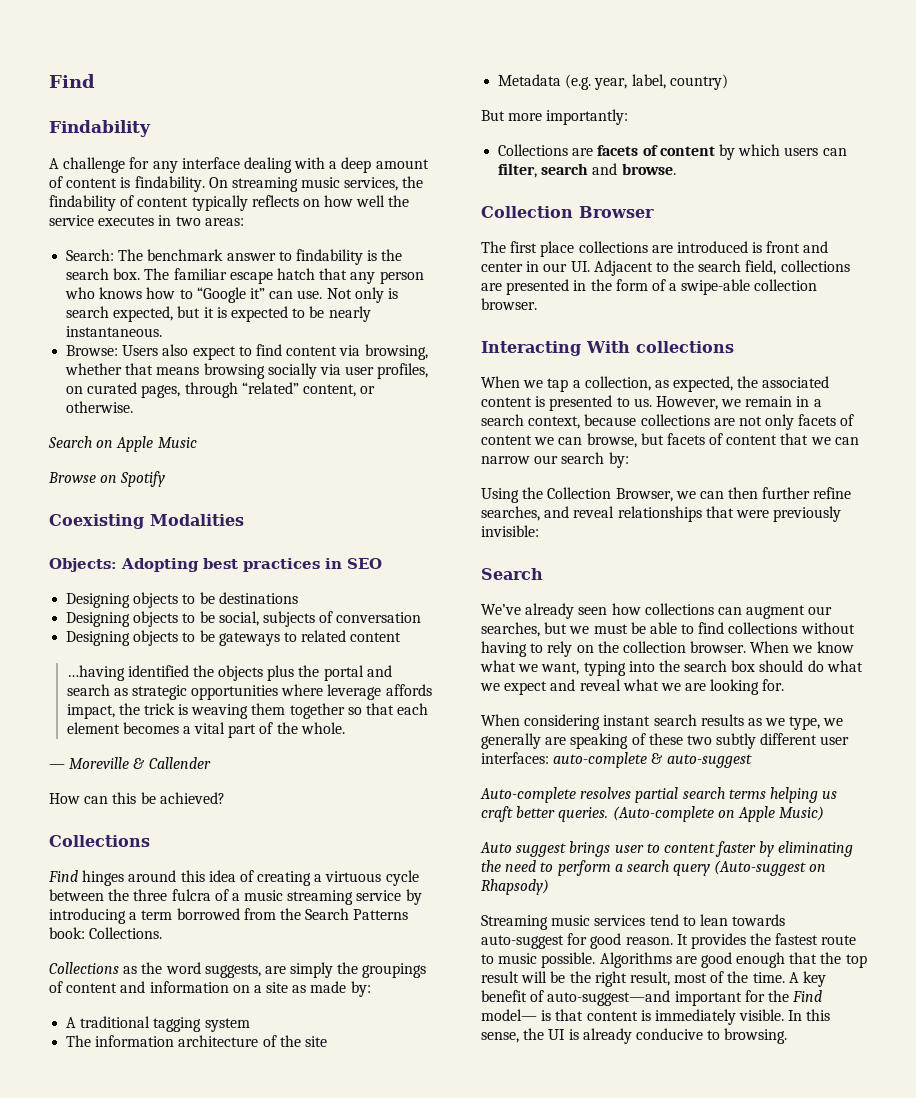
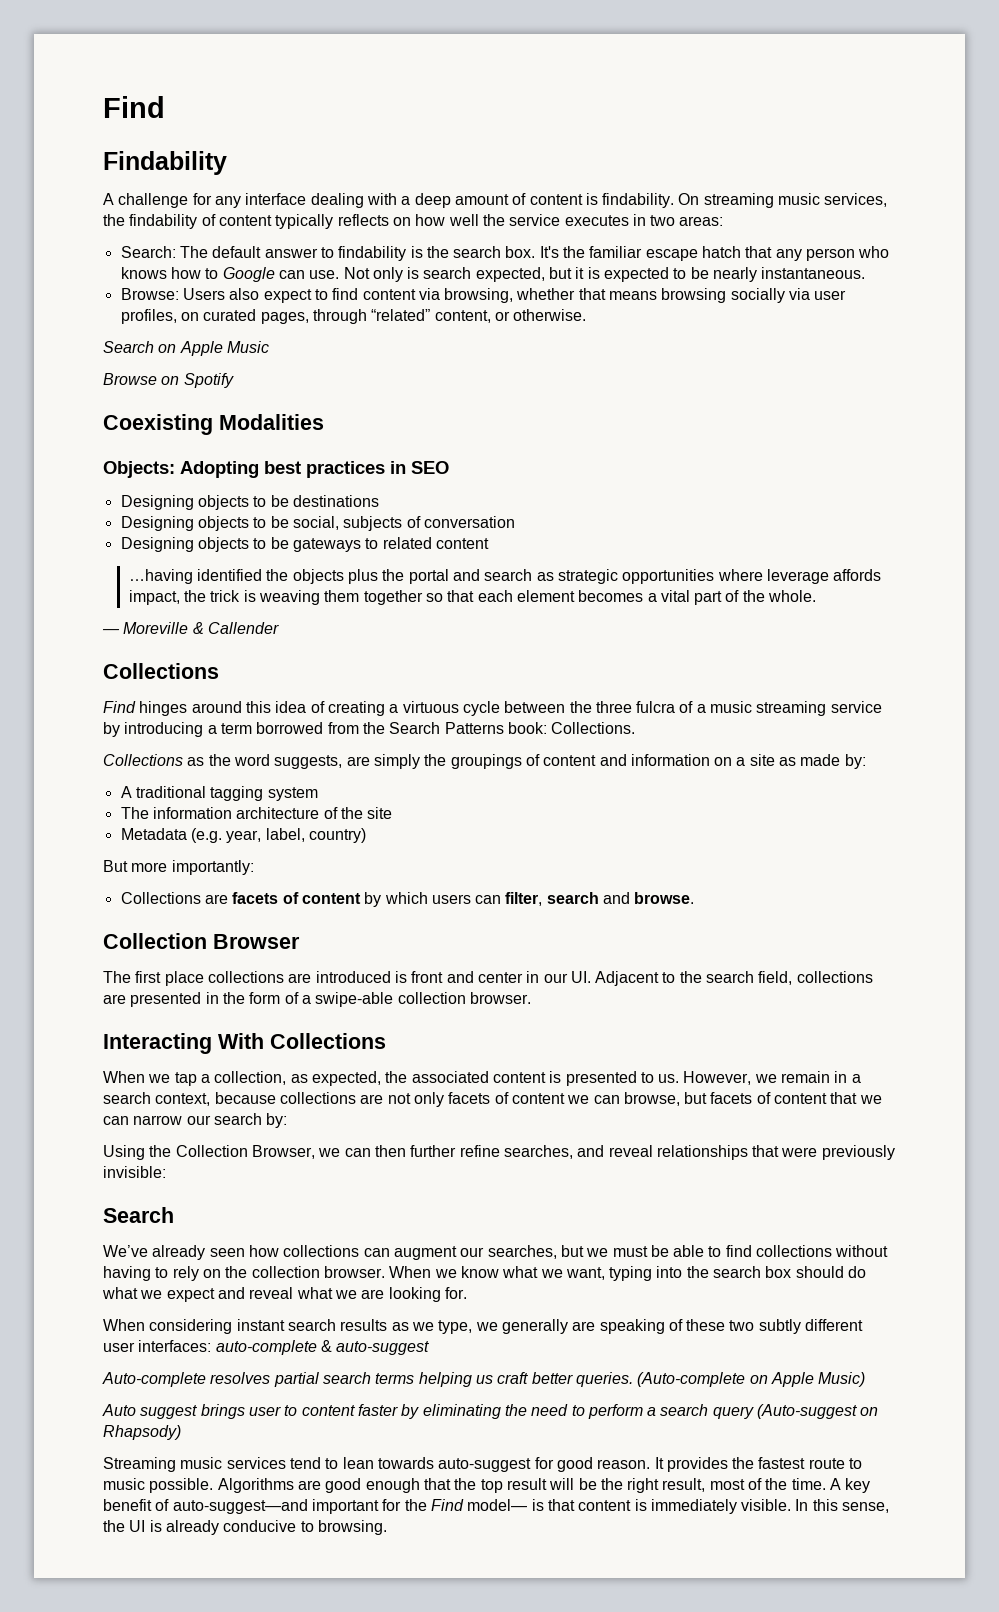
[147,249,224,261] benchmark -> [212,246,262,258] default
[144,268,170,280] The -> [539,246,586,258] It's the
[196,287,265,303] “Google it” -> [222,267,275,282] Google
[49,792,225,804] // How can this be achieved? -> (279, 628) none
[636,341,734,353] collections -> [270,1033,386,1049] Collections

